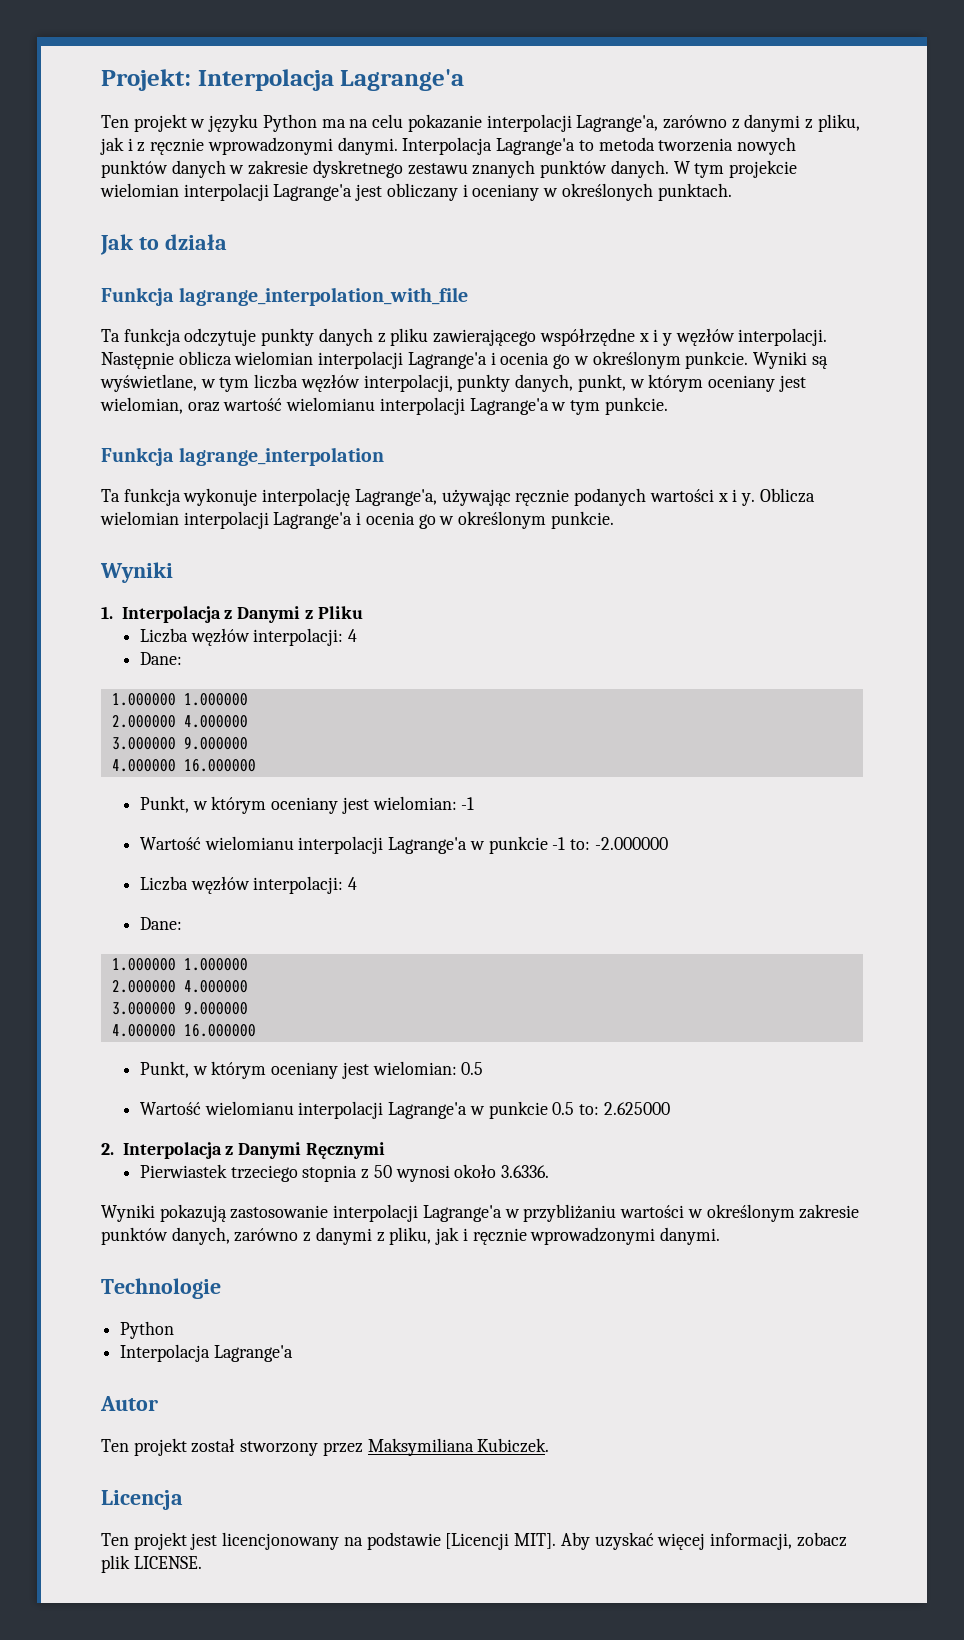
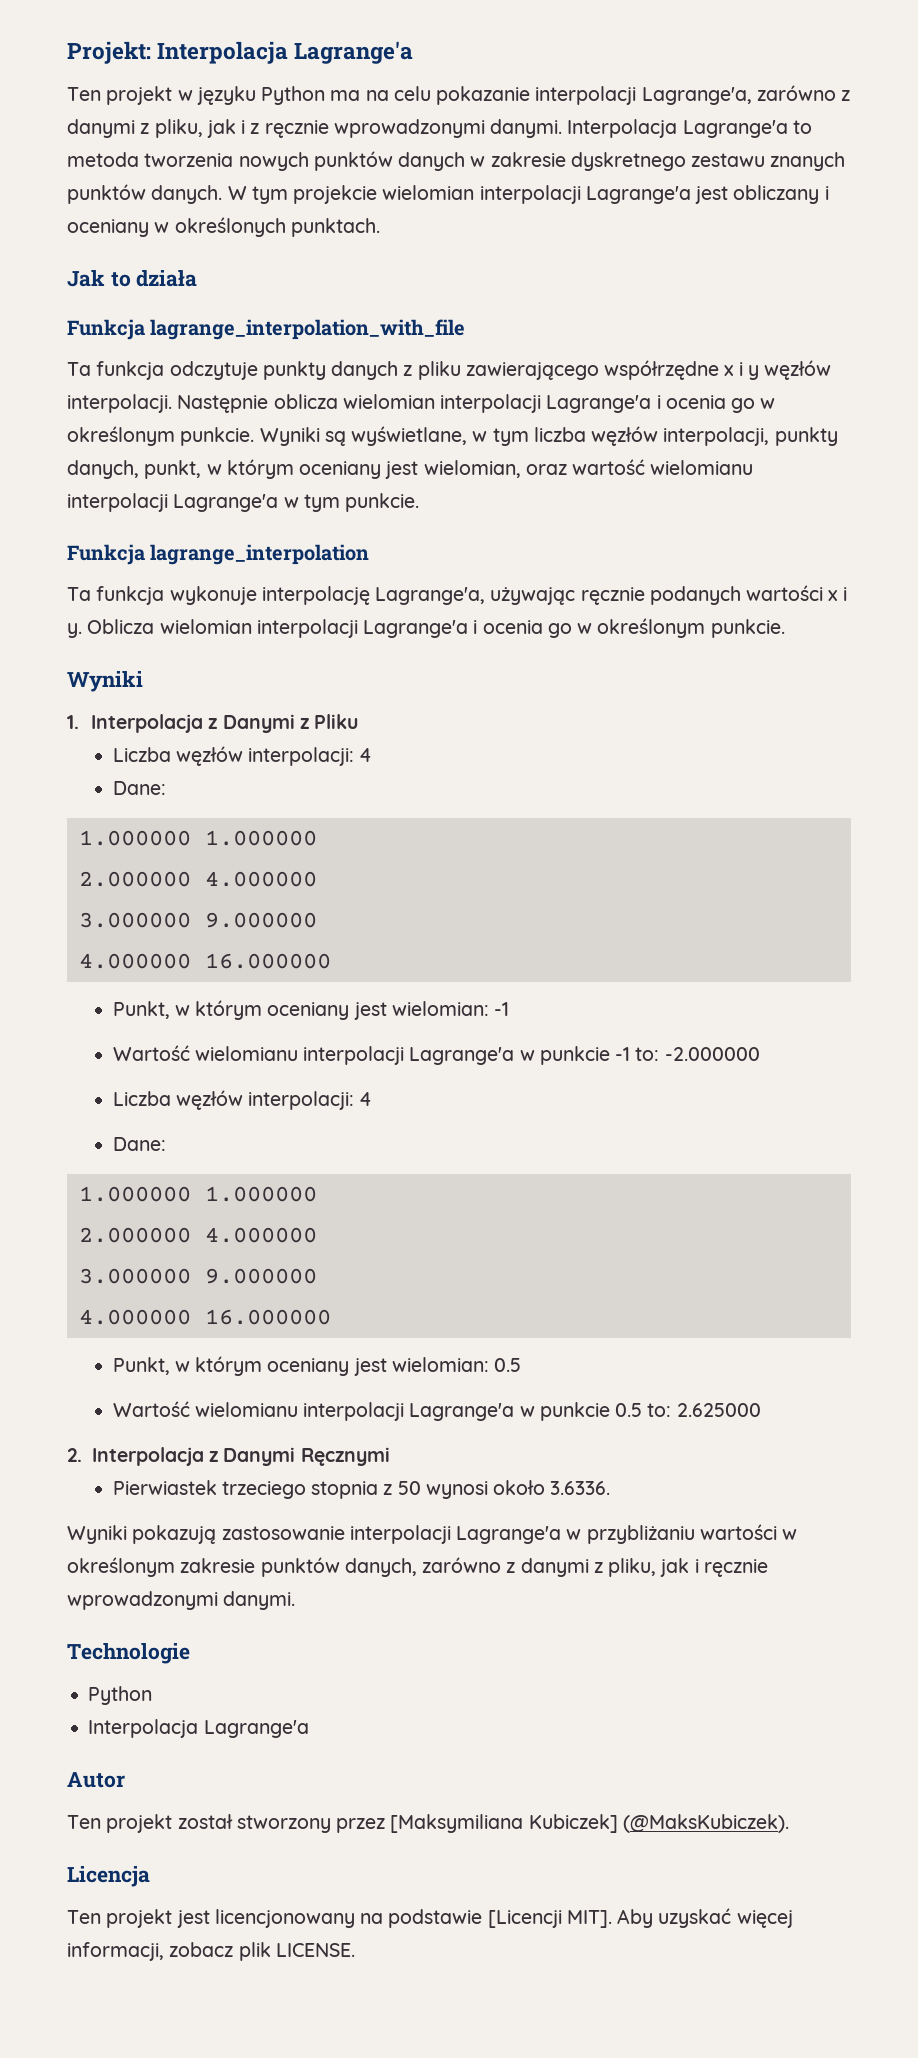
[367,1438,550,1456] Maksymiliana Kubiczek. -> [390,1814,789,1833] [Maksymiliana Kubiczek] (@MaksKubiczek).

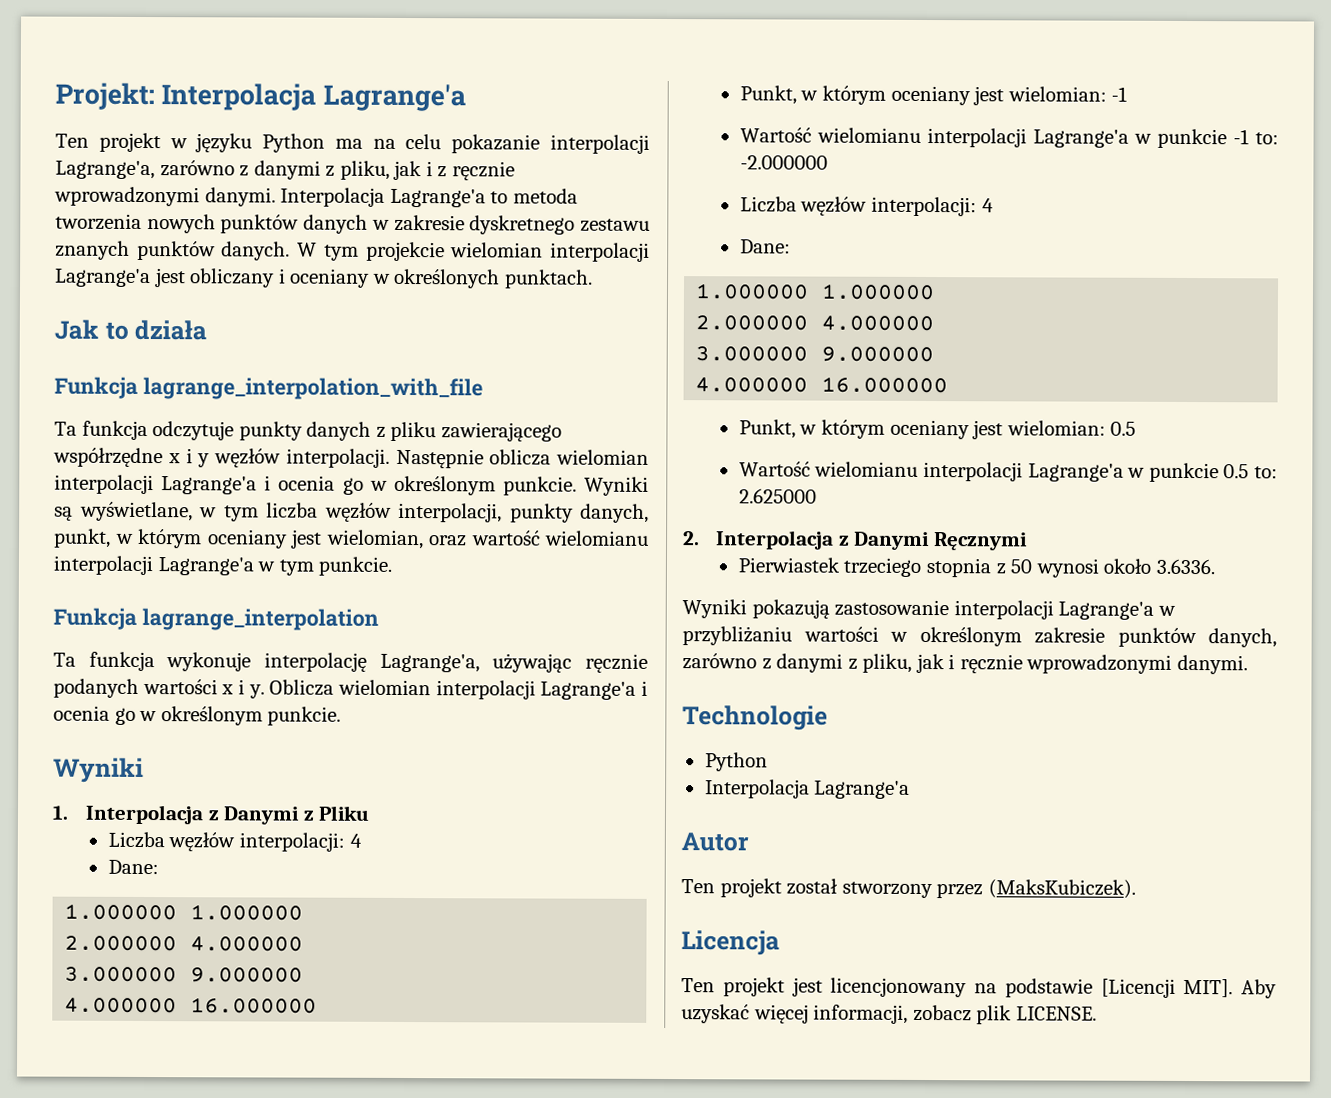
[390,1814,789,1833] [Maksymiliana Kubiczek] (@MaksKubiczek). -> [987,879,1136,899] (MaksKubiczek).

